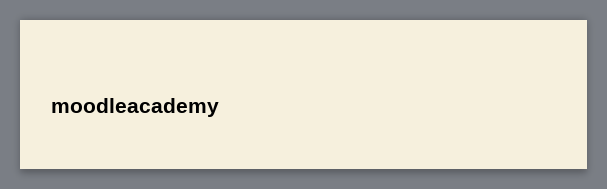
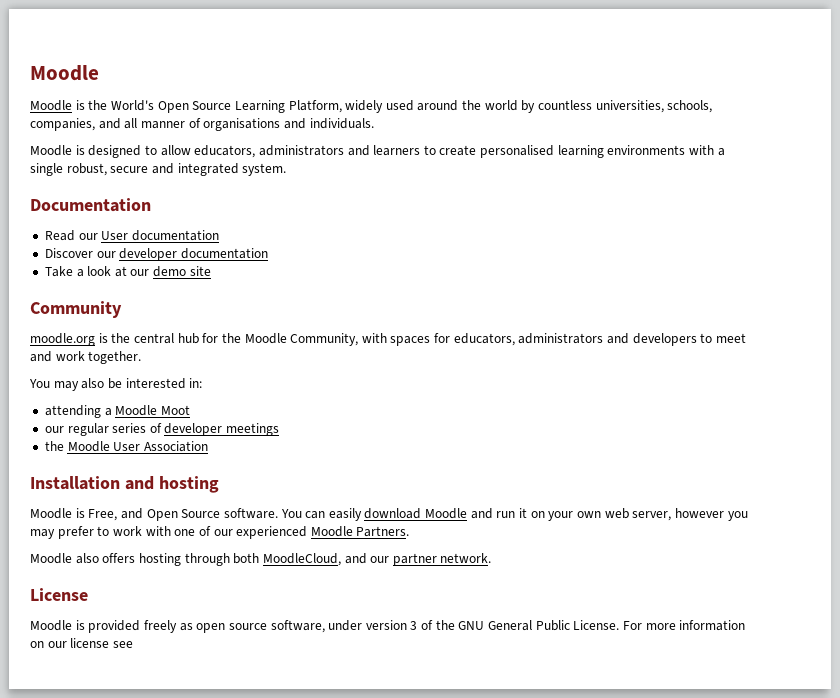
[51,98,219,117] moodleacademy -> [30,65,99,81] [30,100,713,113] [30,118,374,131] [30,145,725,158] [30,163,287,176] [30,198,151,212] [44,230,219,241] [44,248,268,261] [44,266,211,277] [30,301,122,318] [30,333,746,346] [30,351,142,364] [29,378,203,391] [44,405,190,418] [44,423,280,436] [44,441,208,452] [30,476,219,493] [30,508,748,521] [30,526,410,539] [30,553,492,566] [30,588,88,601] [30,620,746,633] [30,638,133,648] Moodle // Moodle is the World's Open Source Learning Platform, widely used around the world by countless universities, schools, companies, and all manner of organisations and individuals. // Moodle is designed to allow educators, administrators and learners to create personalised learning environments with a single robust, secure and integrated system. // Documentation // Read our User documentation // Discover our developer documentation // Take a look at our demo site // Community // moodle.org is the central hub for the Moodle Community, with spaces for educators, administrators and developers to meet and work together. // You may also be interested in: // attending a Moodle Moot // our regular series of developer meetings // the Moodle User Association // Installation and hosting // Moodle is Free, and Open Source software. You can easily download Moodle and run it on your own web server, however you may prefer to work with one of our experienced Moodle Partners. // Moodle also offers hosting through both MoodleCloud, and our partner network. // License // Moodle is provided freely as open source software, under version 3 of the GNU General Public License. For more information on our license see

